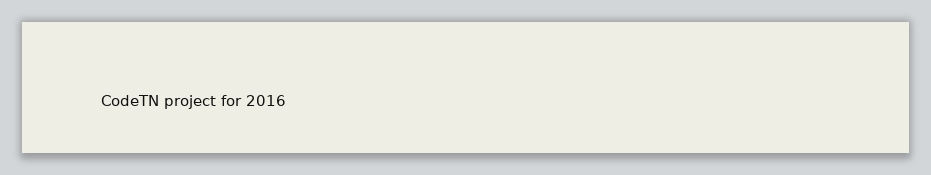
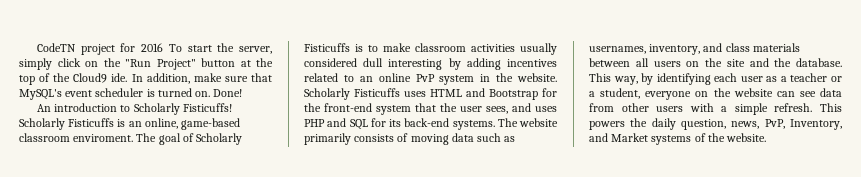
(286, 100) none -> [168,43,272,54] [19,58,273,70] [19,73,272,85] [19,88,243,100] [36,103,232,115] [19,118,241,130] [19,133,243,145] [304,43,557,55] [304,58,557,70] [304,73,557,85] [304,88,557,100] [304,103,557,115] [304,118,558,130] [304,133,516,145] [589,43,800,55] [589,58,842,67] [589,73,842,85] [589,88,842,100] [589,103,842,115] [589,118,842,130] [589,133,767,145] To start the server, simply click on the "Run Project" button at the top of the Cloud9 ide. In addition, make sure that MySQL's event scheduler is turned on. Done! // An introduction to Scholarly Fisticuffs! Scholarly Fisticuffs is an online, game-based classroom enviroment. The goal of Scholarly Fisticuffs is to make classroom activities usually considered dull interesting by adding incentives related to an online PvP system in the website. Scholarly Fisticuffs uses HTML and Bootstrap for the front-end system that the user sees, and uses PHP and SQL for its back-end systems. The website primarily consists of moving data such as usernames, inventory, and class materials between all users on the site and the database. This way, by identifying each user as a teacher or a student, everyone on the website can see data from other users with a simple refresh. This powers the daily question, news, PvP, Inventory, and Market systems of the website.

